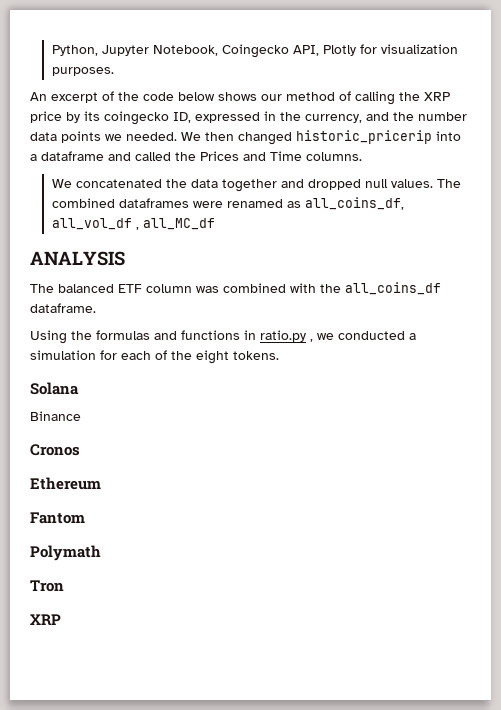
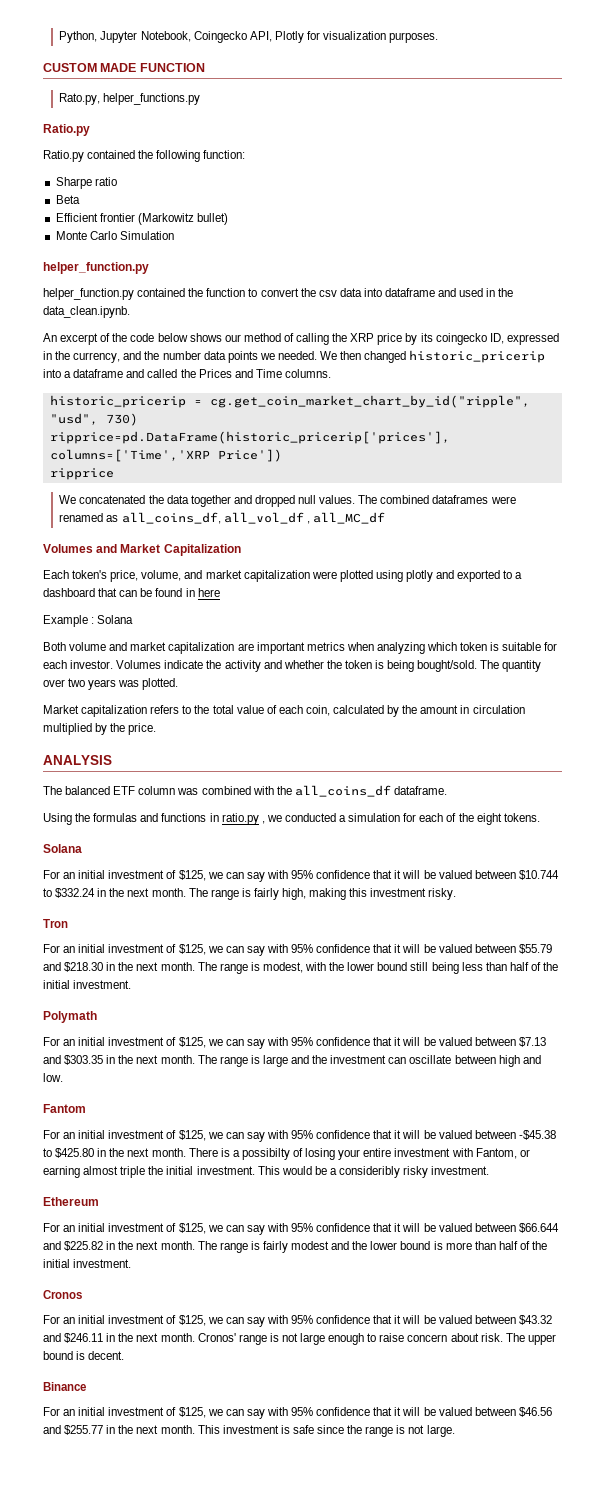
(114, 71) none -> [43,63,205,72] [59,93,201,105] [43,124,90,136] [43,150,246,162] [55,177,117,189] [55,195,80,204] [55,213,228,225] [55,231,174,240] [43,262,149,274] [43,288,514,300] [43,306,130,318] // CUSTOM MADE FUNCTION // Rato.py, helper_functions.py // Ratio.py // Ratio.py contained the following function: // Sharpe ratio // Beta // Efficient frontier (Markowitz bullet) // Monte Carlo Simulation // helper_function.py // helper_function.py contained the function to convert the csv data into dataframe and used in the data_clean.ipynb.
(362, 156) none -> [49,395,530,408] [49,413,138,426] [49,431,450,444] [49,449,282,462] [49,468,114,480] // historic_pricerip = cg.get_coin_market_chart_by_id("ripple", "usd", 730) // ripprice=pd.DataFrame(historic_pricerip['prices'], columns=['Time','XRP Price']) // ripprice
(215, 224) none -> [43,544,241,556] [43,570,523,582] [43,588,220,597] [43,615,134,627] [43,642,558,654] [43,660,542,672] [43,678,179,690] [43,705,525,717] [43,723,157,735] // Volumes and Market Capitalization // Each token's price, volume, and market capitalization were plotted using plotly and exported to a dashboard that can be found in here // Example : Solana // Both volume and market capitalization are important metrics when analyzing which token is suitable for each investor. Volumes indicate the activity and whether the token is being bought/sold. The quantity over two years was plotted. // Market capitalization refers to the total value of each coin, calculated by the amount in circulation multiplied by the price.
[30,411,81,421] [30,444,80,456] [30,477,101,490] [30,512,85,524] [30,545,101,561] [30,580,64,592] [30,614,61,625] Binance // Cronos // Ethereum // Fantom // Polymath // Tron // XRP -> [43,870,559,882] [43,888,457,900] [43,919,68,928] [43,944,552,956] [43,962,559,974] [43,980,132,989] [43,1011,97,1023] [43,1037,546,1049] [43,1055,541,1067] [43,1073,63,1082] [43,1104,86,1113] [43,1130,556,1142] [43,1148,530,1160] [43,1166,490,1178] [43,1197,99,1206] [43,1223,559,1235] [43,1241,548,1253] [43,1259,132,1268] [43,1290,82,1299] [43,1315,552,1327] [43,1333,556,1345] [43,1351,125,1360] [43,1382,86,1391] [43,1407,552,1419] [43,1425,455,1437] For an initial investment of $125, we can say with 95% confidence that it will be valued between $10.744 to $332.24 in the next month. The range is fairly high, making this investment risky. // Tron // For an initial investment of $125, we can say with 95% confidence that it will be valued between $55.79 and $218.30 in the next month. The range is modest, with the lower bound still being less than half of the initial investment. // Polymath // For an initial investment of $125, we can say with 95% confidence that it will be valued between $7.13 and $303.35 in the next month. The range is large and the investment can oscillate between high and low. // Fantom // For an initial investment of $125, we can say with 95% confidence that it will be valued between -$45.38 to $425.80 in the next month. There is a possibilty of losing your entire investment with Fantom, or earning almost triple the initial investment. This would be a consideribly risky investment. // Ethereum // For an initial investment of $125, we can say with 95% confidence that it will be valued between $66.644 and $225.82 in the next month. The range is fairly modest and the lower bound is more than half of the initial investment. // Cronos // For an initial investment of $125, we can say with 95% confidence that it will be valued between $43.32 and $246.11 in the next month. Cronos' range is not large enough to raise concern about risk. The upper bound is decent. // Binance // For an initial investment of $125, we can say with 95% confidence that it will be valued between $46.56 and $255.77 in the next month. This investment is safe since the range is not large.

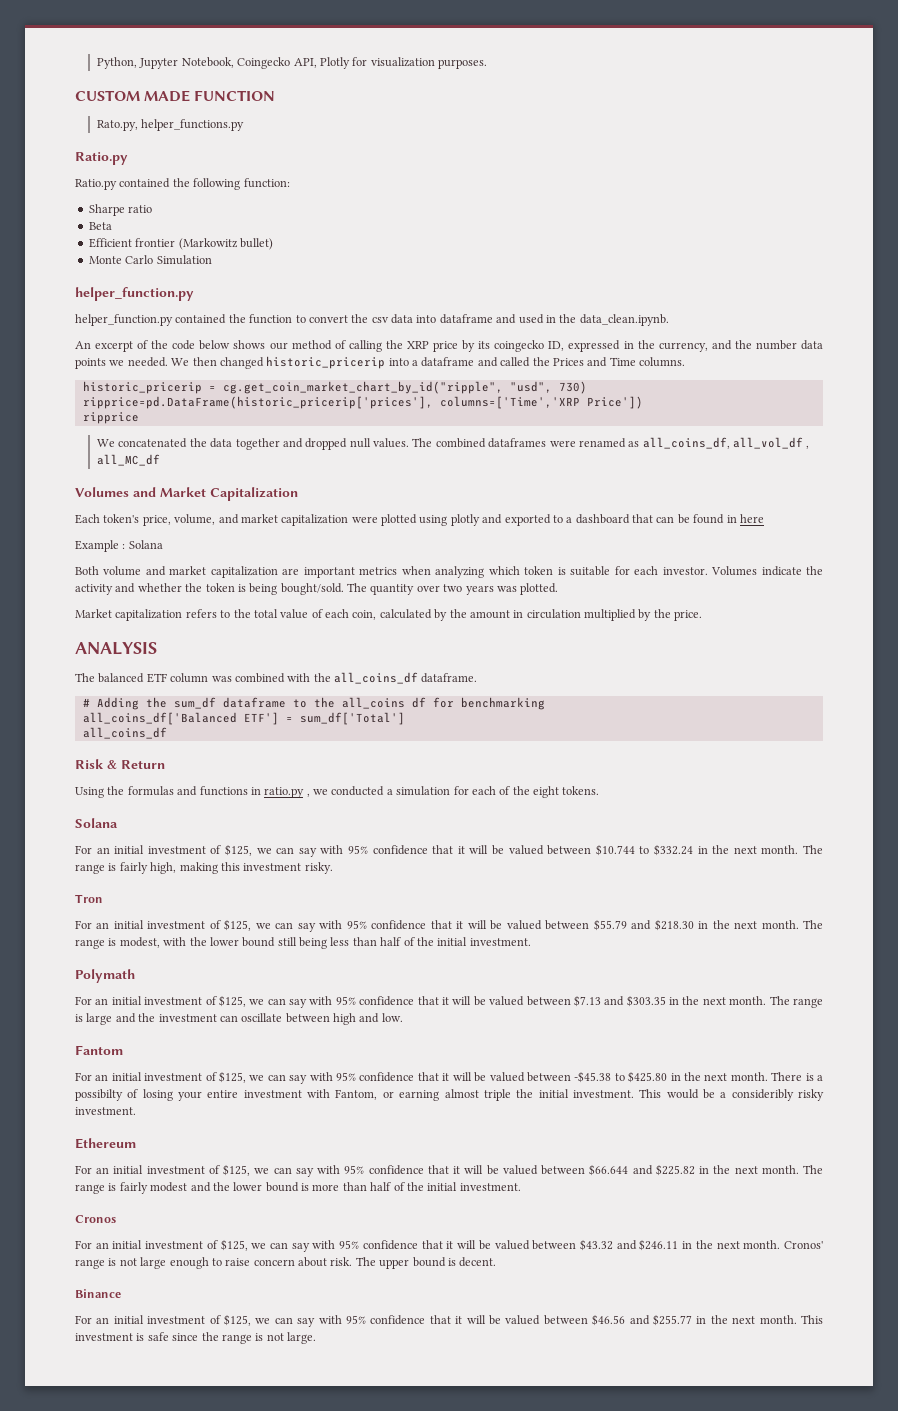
(447, 790) none -> [82,697,545,710] [82,712,405,725] [82,727,167,739] [75,759,165,769] // # Adding the sum_df dataframe to the all_coins df for benchmarking // all_coins_df['Balanced ETF'] = sum_df['Total'] // all_coins_df // Risk & Return

